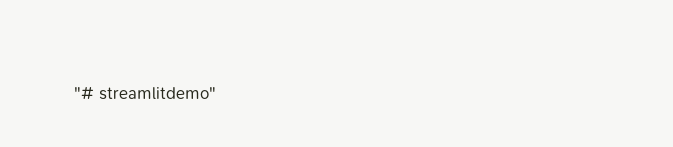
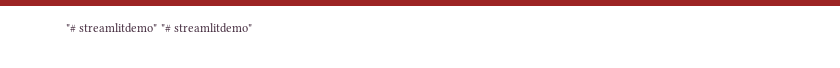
[74,86,216,100] "# streamlitdemo" -> [66,23,253,33] "# streamlitdemo" "# streamlitdemo"

